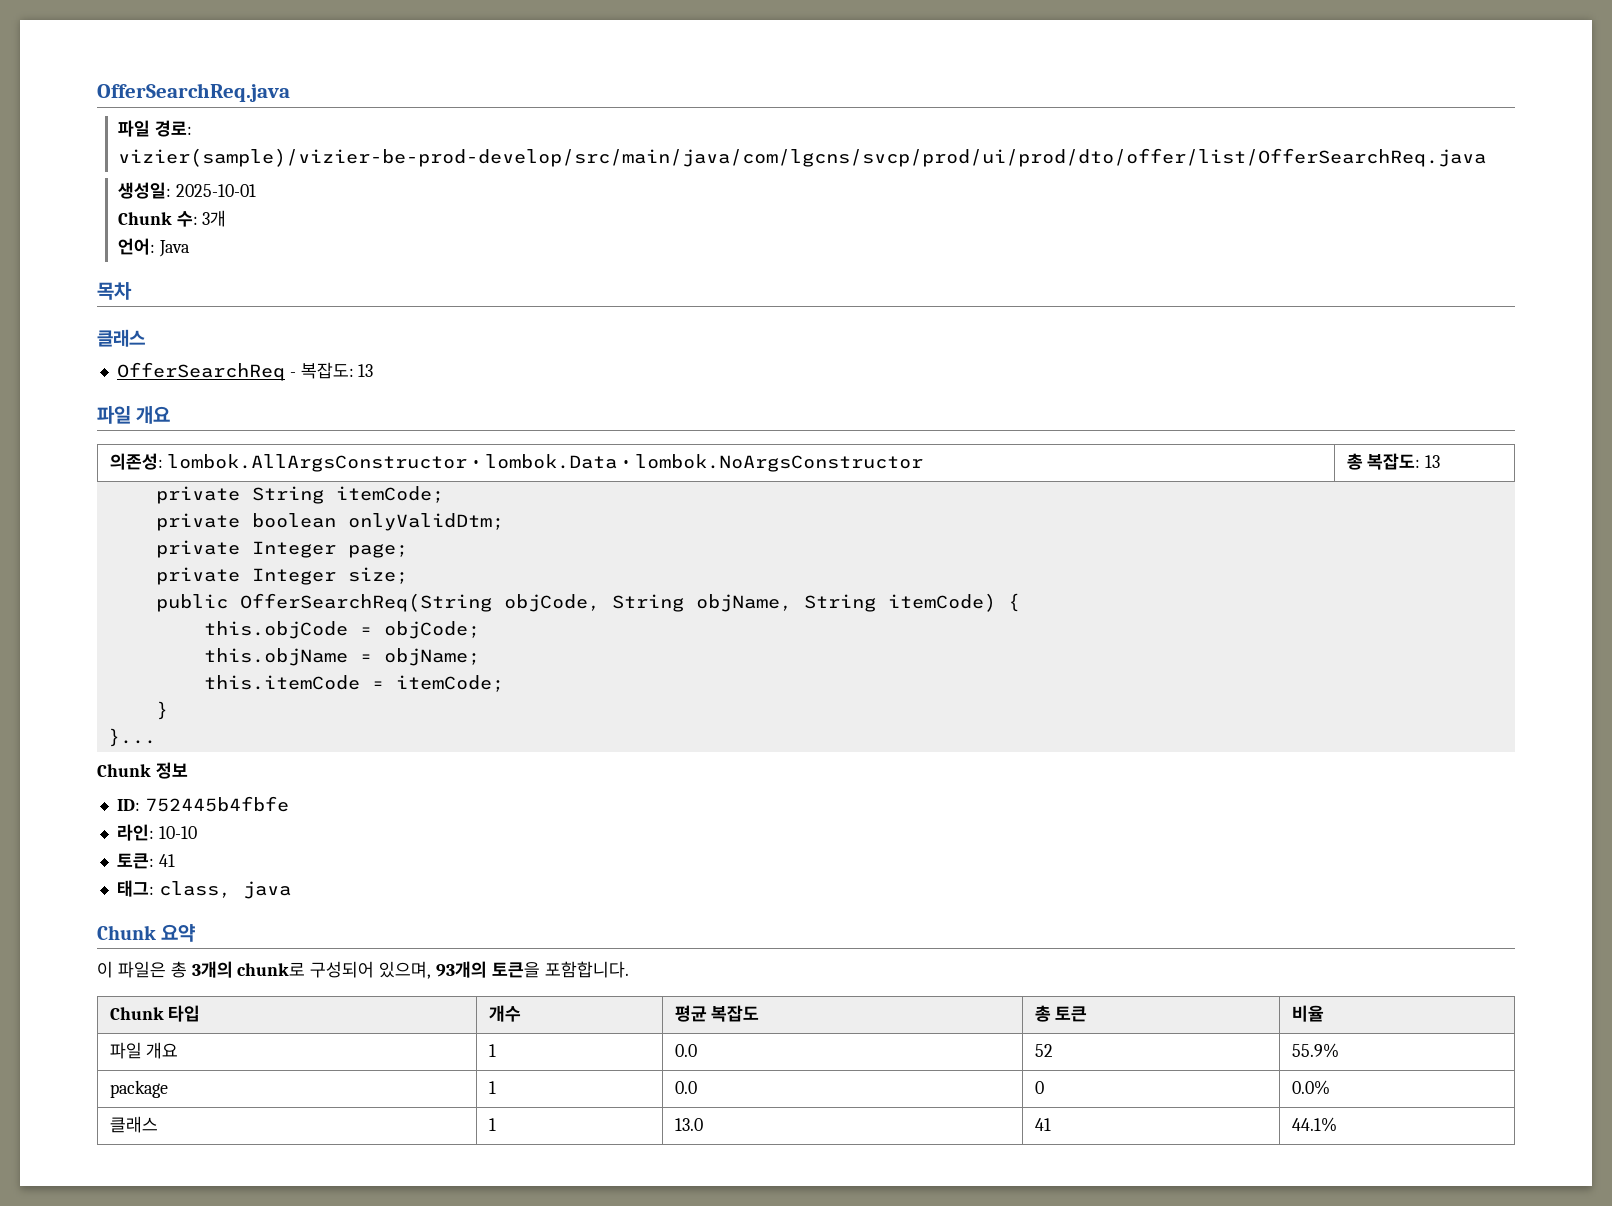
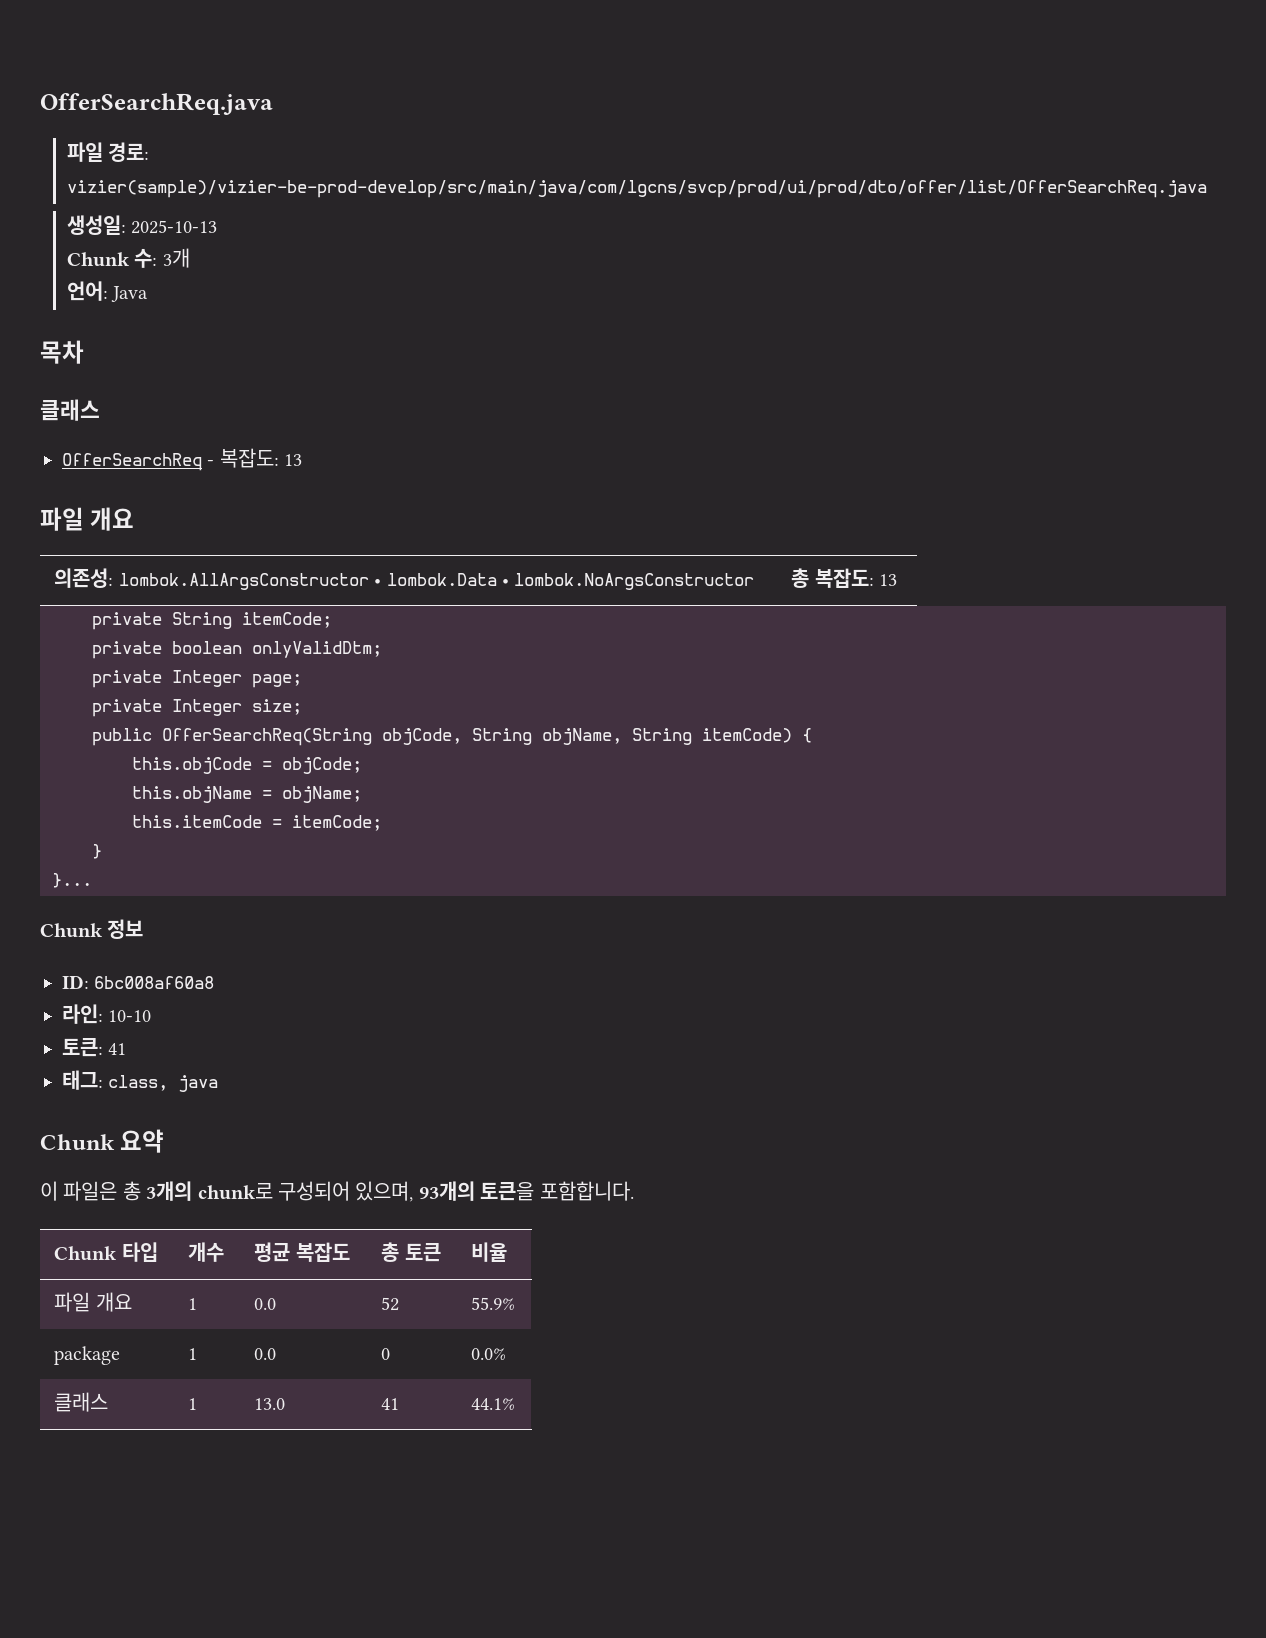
[175,184,256,197] 2025-10-01 -> [131,220,218,234] 2025-10-13
[144,796,289,812] 752445b4fbfe -> [94,976,215,989] 6bc008af60a8

